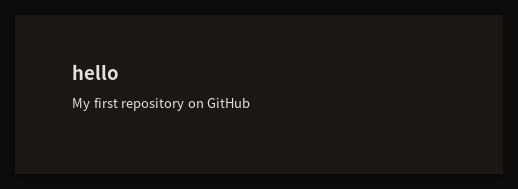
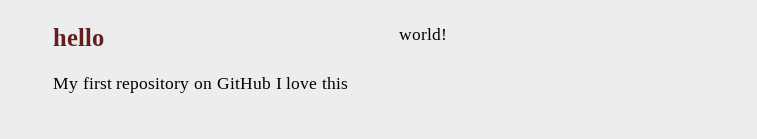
(251, 102) none -> [275,77,349,89] [399,28,447,40] I love this world!

